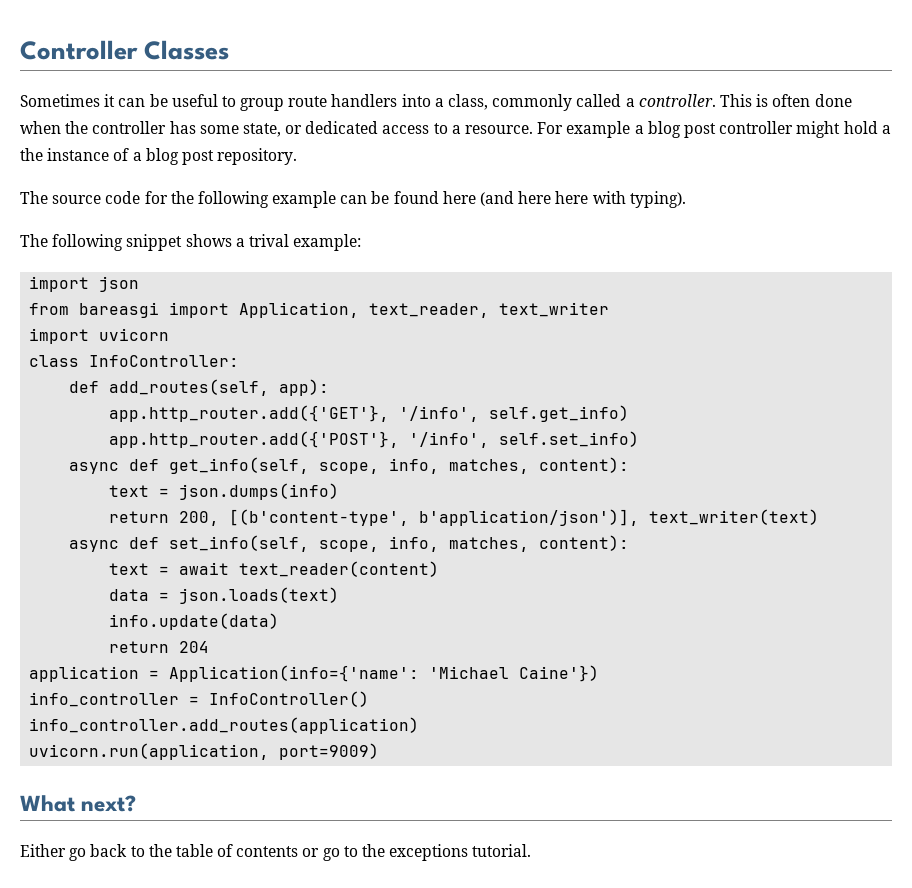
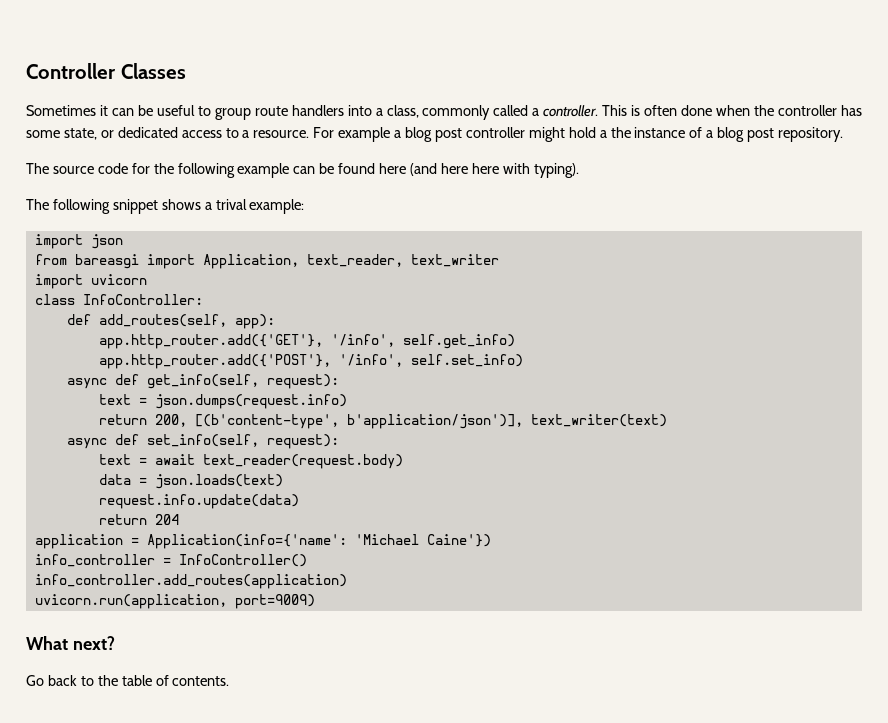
[319,457,630,474] [109,483,340,500] scope, info, matches, content): // text = json.dumps(info) -> [266,374,339,389] [98,394,347,409] request): // text = json.dumps(request.info)
[319,535,630,552] scope, info, matches, content): -> [266,434,339,449] request):
[239,561,440,577] text_reader(content) -> [202,454,403,469] text_reader(request.body)
[109,613,280,630] info.update(data) -> [98,494,299,509] request.info.update(data)
[20,844,87,861] Either go -> [26,675,44,686] Go
[236,844,532,861] contents or go to the exceptions tutorial. -> [172,676,230,686] contents.

